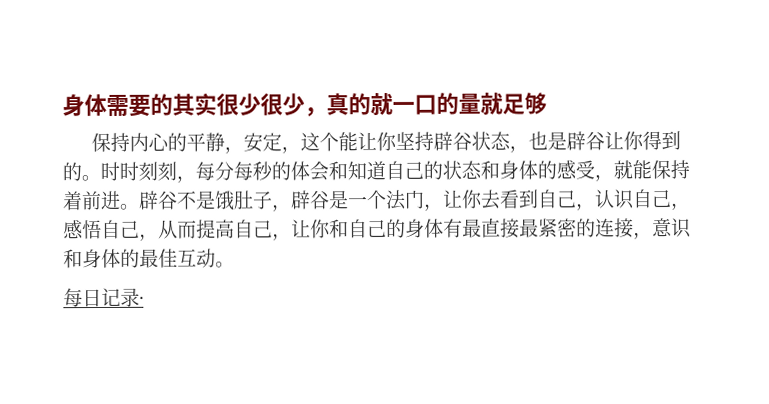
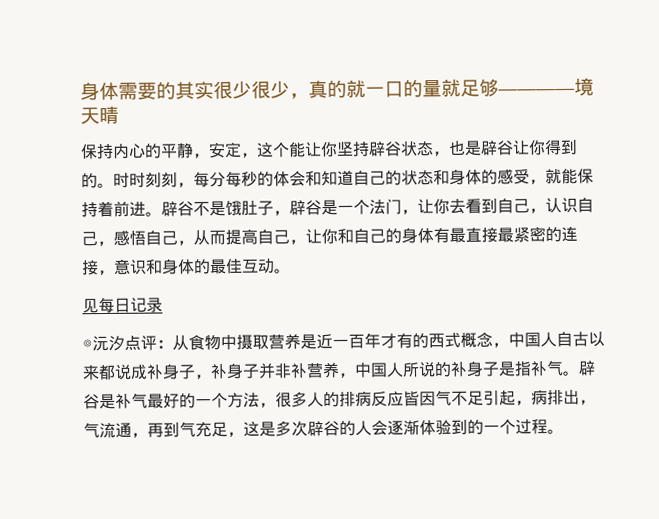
(547, 103) none -> [497,77,594,96] [80,105,119,125] ————境天晴
(235, 264) none -> [82,298,99,314] 见
[139,296,144,305] · -> [82,331,605,352] [82,359,596,381] [83,389,596,410] [83,419,564,439] // ◎沅汐点评：从食物中摄取营养是近一百年才有的西式概念，中国人自古以来都说成补身子，补身子并非补营养，中国人所说的补身子是指补气。辟谷是补气最好的一个方法，很多人的排病反应皆因气不足引起，病排出，气流通，再到气充足，这是多次辟谷的人会逐渐体验到的一个过程。

